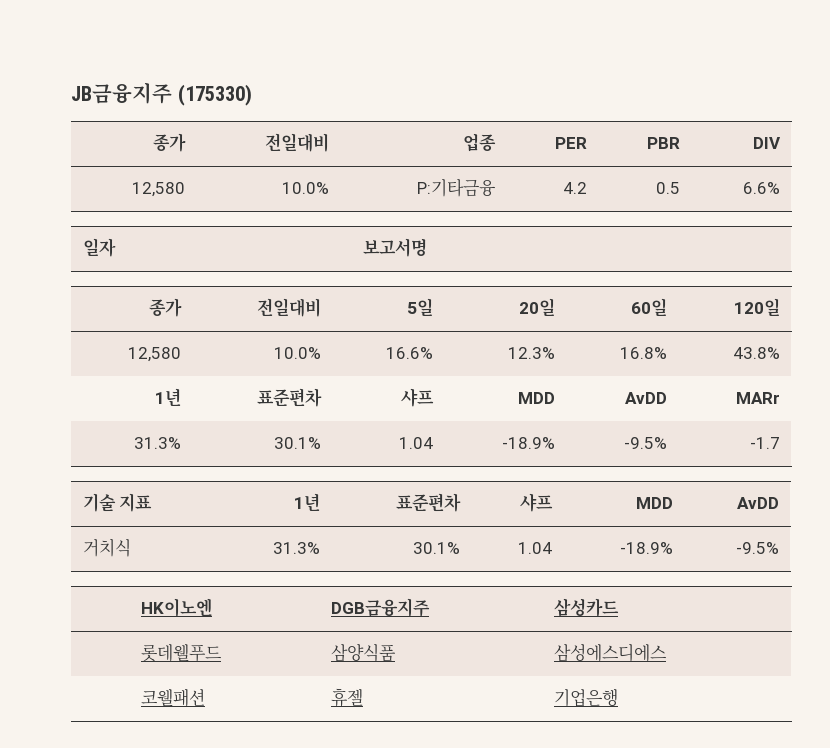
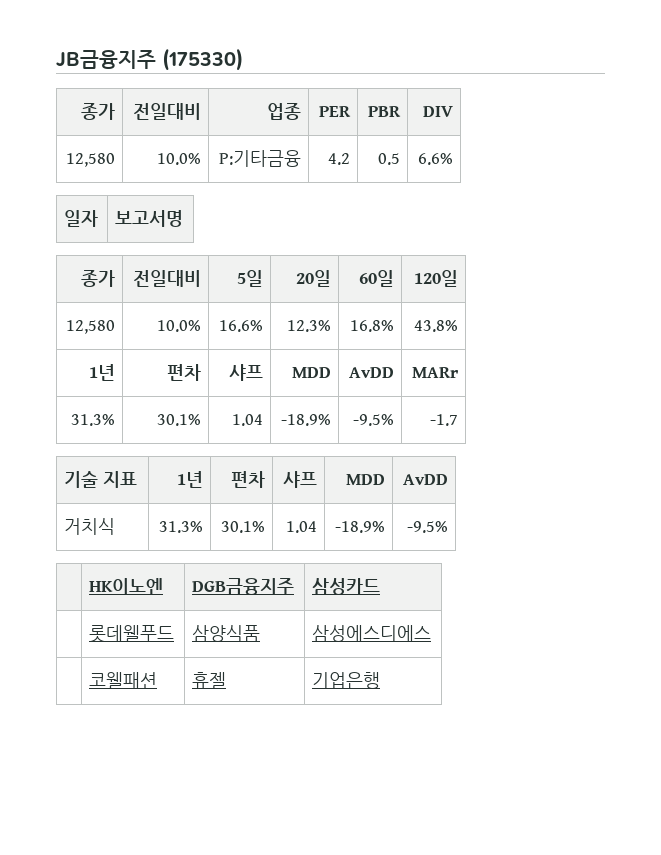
[257,388,323,407] 표준편차 -> [166,364,201,381] 편차
[396,493,462,512] 표준편차 -> [230,471,265,488] 편차

